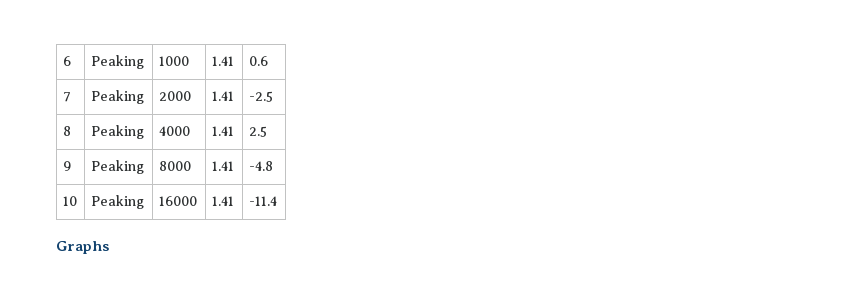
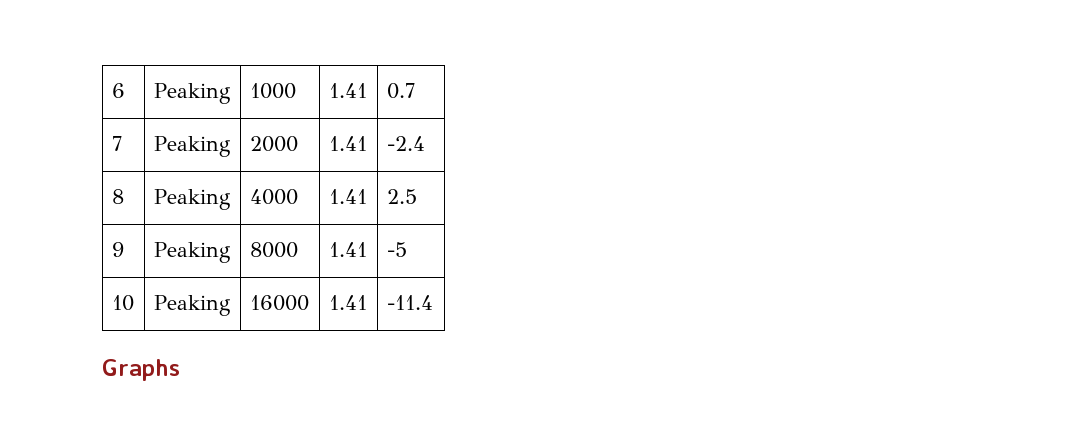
[248,56,268,66] 0.6 -> [386,83,415,99] 0.7
[248,91,273,102] -2.5 -> [386,136,425,151] -2.4
[248,161,273,171] -4.8 -> [386,242,407,257] -5

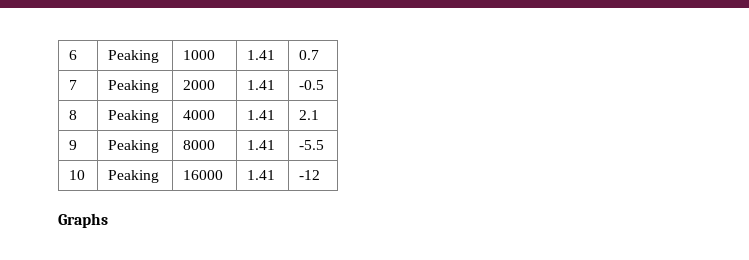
[386,136,425,151] -2.4 -> [299,80,325,90] -0.5
[386,189,417,204] 2.5 -> [299,110,320,120] 2.1
[386,242,407,257] -5 -> [299,140,325,150] -5.5
[386,295,433,310] -11.4 -> [299,170,321,180] -12

